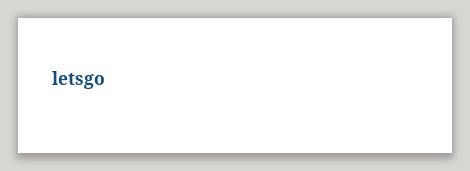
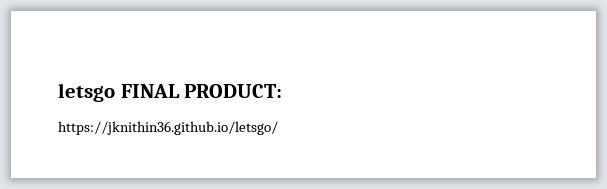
(105, 80) none -> [120,84,283,98] [58,121,278,135] FINAL PRODUCT: // https://jknithin36.github.io/letsgo/

